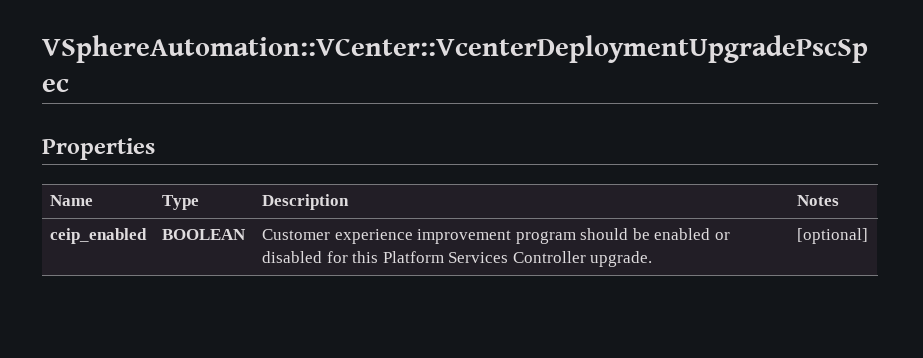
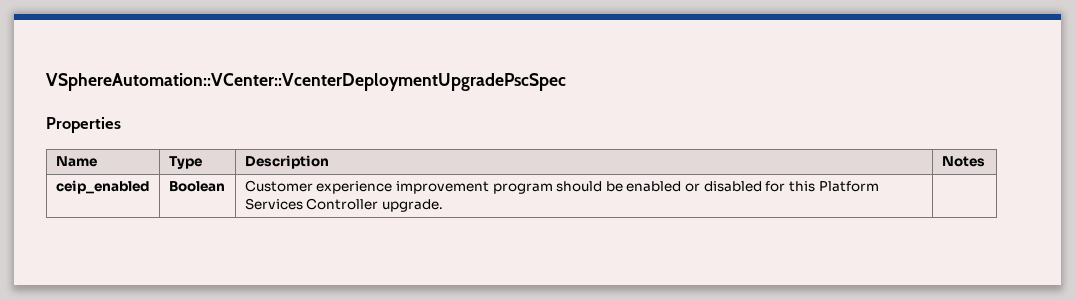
[161,229,246,240] BOOLEAN -> [168,181,225,192] Boolean
[796,228,868,244] [optional] -> (443, 205) none

